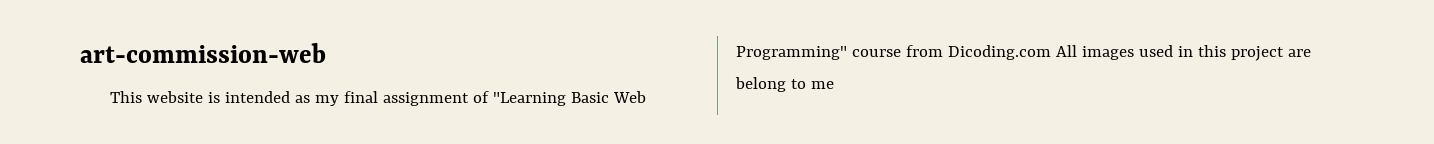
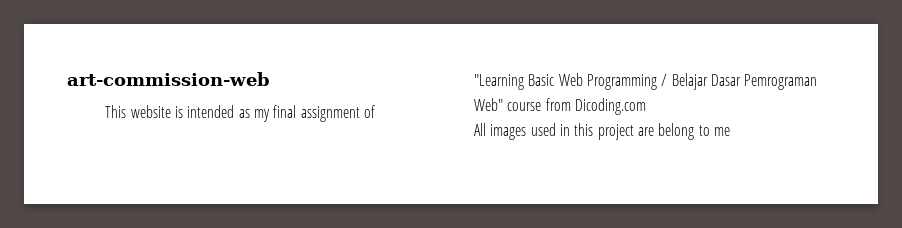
[736,46,847,60] Programming" -> [586,73,818,90] [474,98,503,111] Programming / Belajar Dasar Pemrograman Web"
(1051, 52) none -> (646, 106) //

